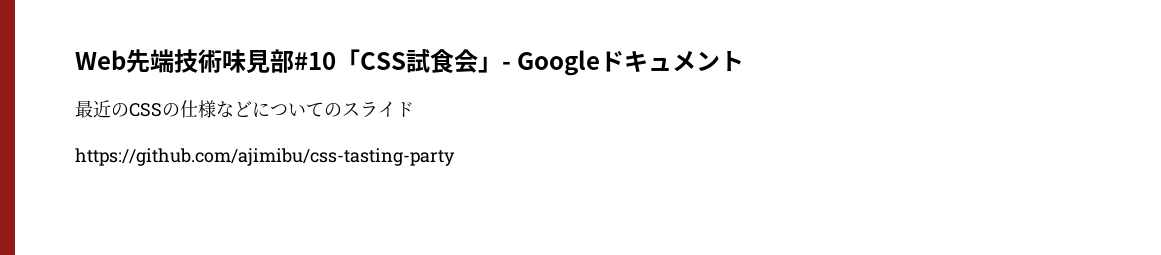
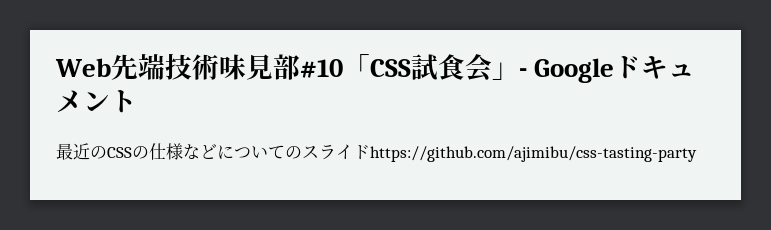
(414, 110) // -> (370, 152) none

